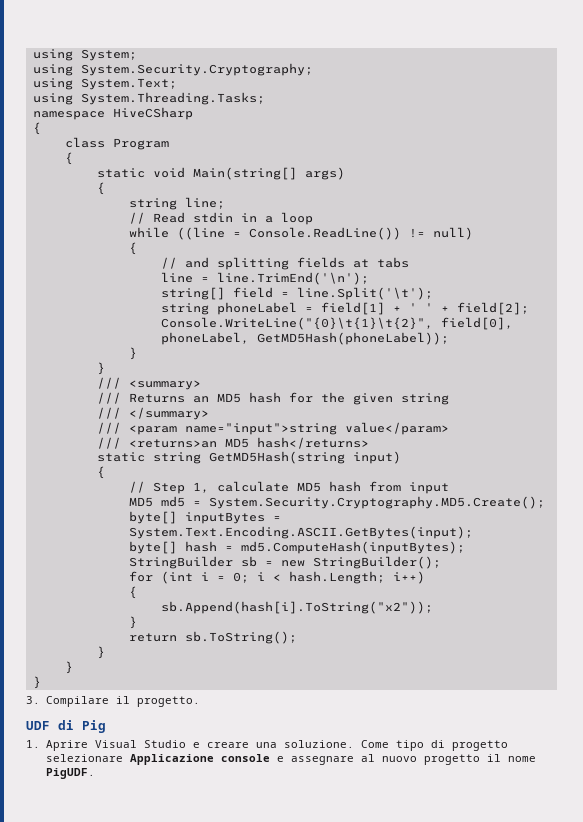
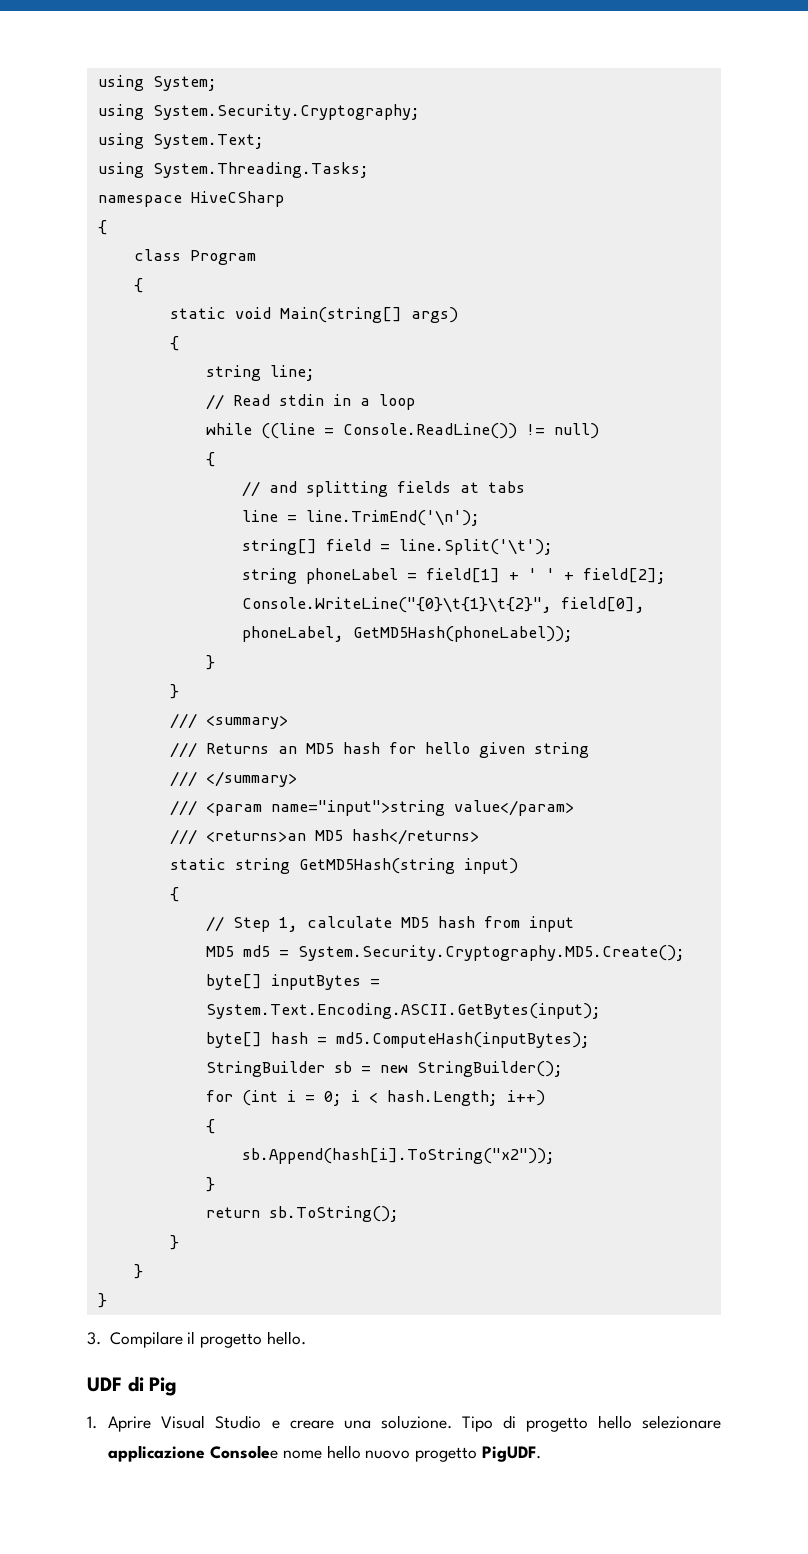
[320,392,345,403] the -> [424,742,470,754] hello
[136,696,200,707] progetto. -> [200,1331,306,1348] progetto hello.
[360,740,508,751] [45,754,536,765] Come tipo di progetto selezionare Applicazione console e assegnare al nuovo progetto il nome -> [461,1415,721,1432] [108,1445,477,1462] Tipo di progetto hello selezionare applicazione Consolee nome hello nuovo progetto

